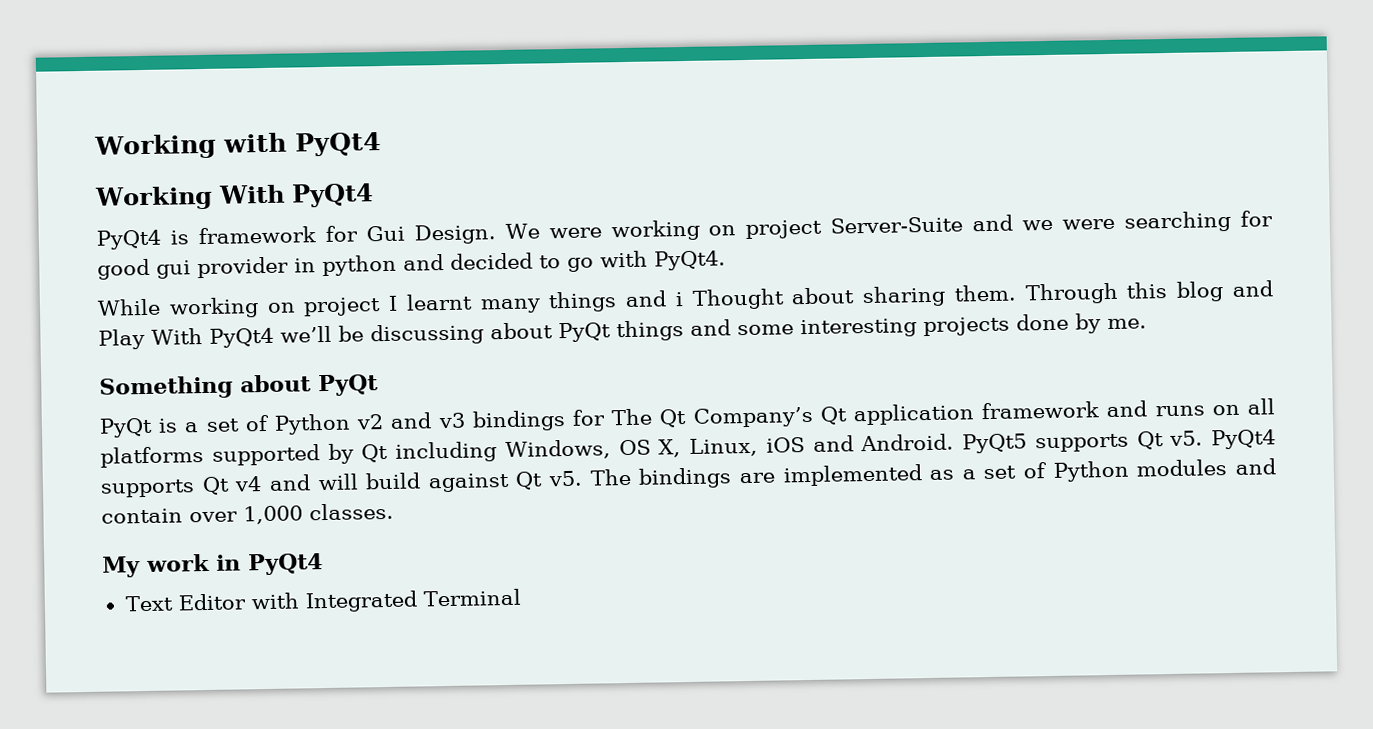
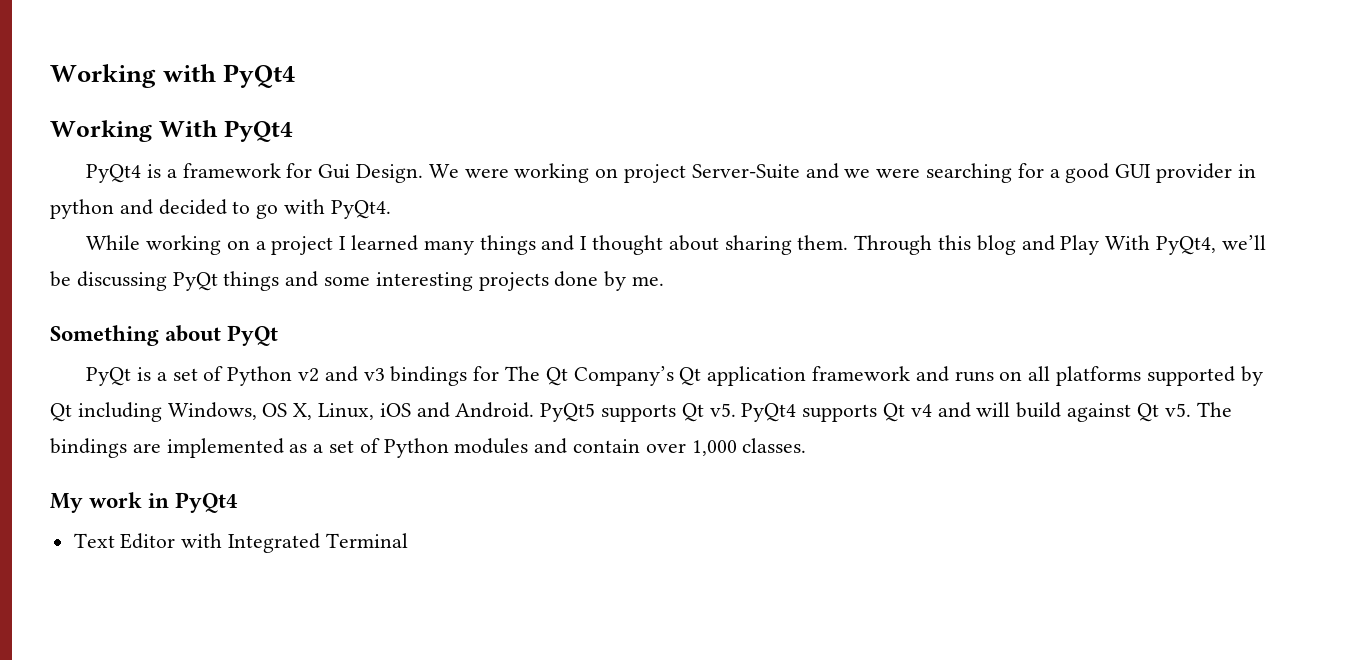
(189, 237) none -> [166,169,177,178] a
[97,258,191,280] good gui -> [1049,163,1152,183] a good GUI
(296, 307) none -> [255,241,266,250] a
[405,293,473,311] learnt -> [350,235,418,251] learned
[674,288,785,310] i Thought -> [580,235,663,255] I thought
[209,327,274,348] PyQt4 -> [1156,236,1217,255] PyQt4,
[490,322,553,340] about -> (167, 281) none

